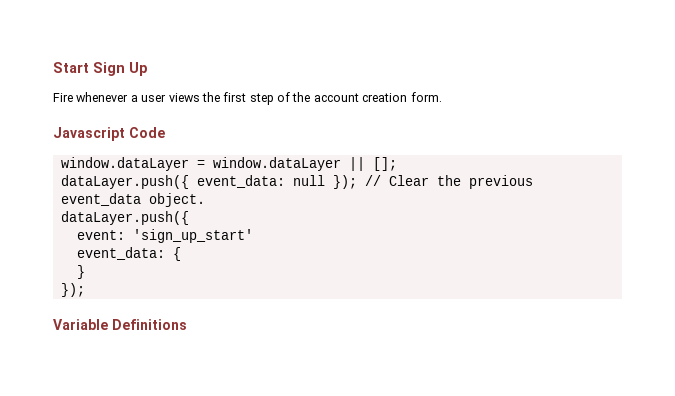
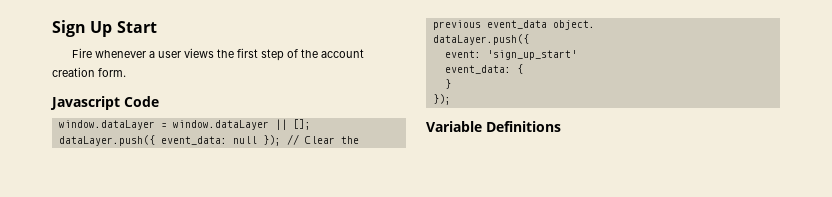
[53,62,89,73] Start -> (52, 28) none
(148, 69) none -> [116,21,157,33] Start

